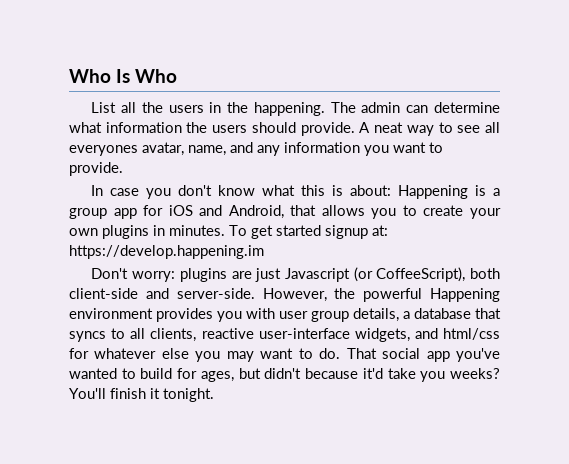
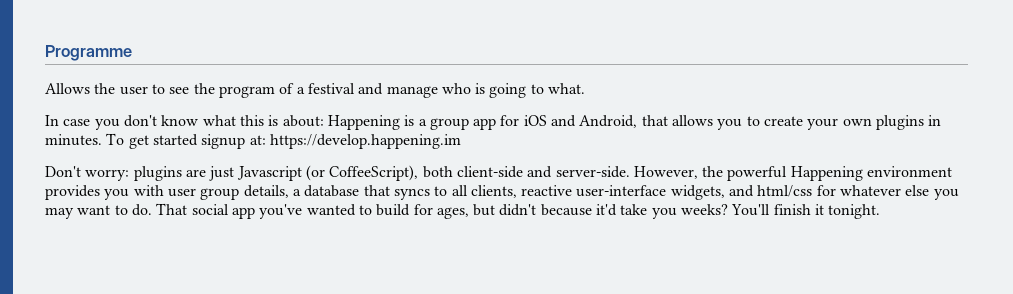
[69,69,177,83] [91,102,501,116] [69,122,501,136] [69,142,443,156] [69,162,123,176] Who Is Who // List all the users in the happening. The admin can determine what information the users should provide. A neat way to see all everyones avatar, name, and any information you want to provide. -> [45,45,132,61] [45,83,586,98] Programme // Allows the user to see the program of a festival and manage who is going to what.

